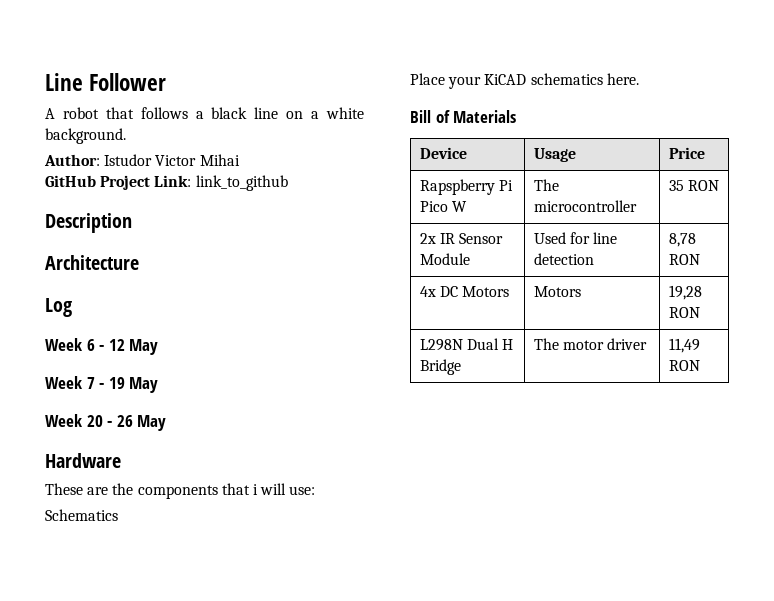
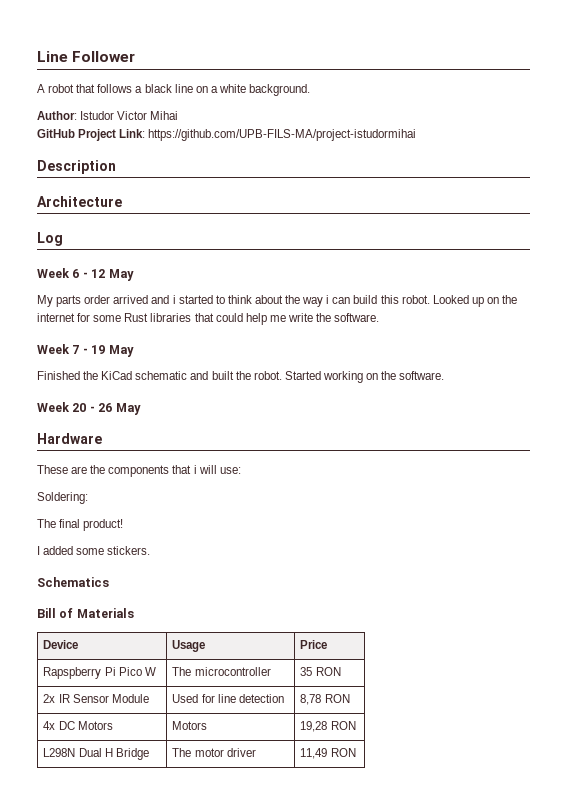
[195,175,288,191] link_to_github -> [148,129,417,141] https://github.com/UPB-FILS-MA/project-istudormihai
(159, 347) none -> [37,295,518,307] [37,313,380,325] // My parts order arrived and i started to think about the way i can build this robot. Looked up on the internet for some Rust libraries that could help me write the software.
(159, 385) none -> [37,371,445,383] // Finished the KiCad schematic and built the robot. Started working on the software.
[45,509,118,521] [410,73,639,89] Schematics // Place your KiCAD schematics here. -> [37,492,88,504] [37,519,124,531] [37,546,151,555] [37,577,109,587] Soldering: // The final product! // I added some stickers. // Schematics

